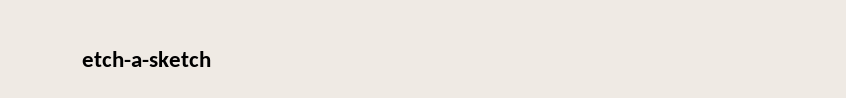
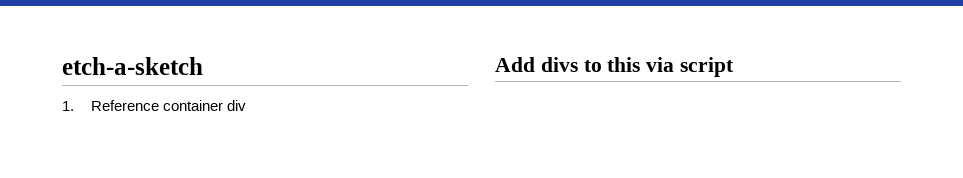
(211, 59) none -> [62,100,246,111] [495,57,735,77] // 1. Reference container div // Add divs to this via script

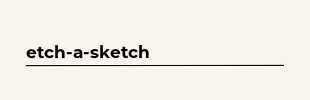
[62,100,246,111] [495,57,735,77] // 1. Reference container div // Add divs to this via script -> (151, 52) none

